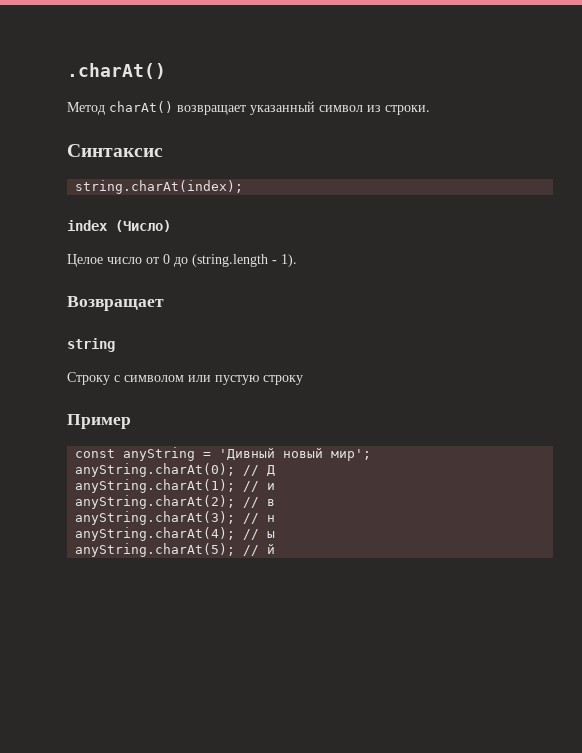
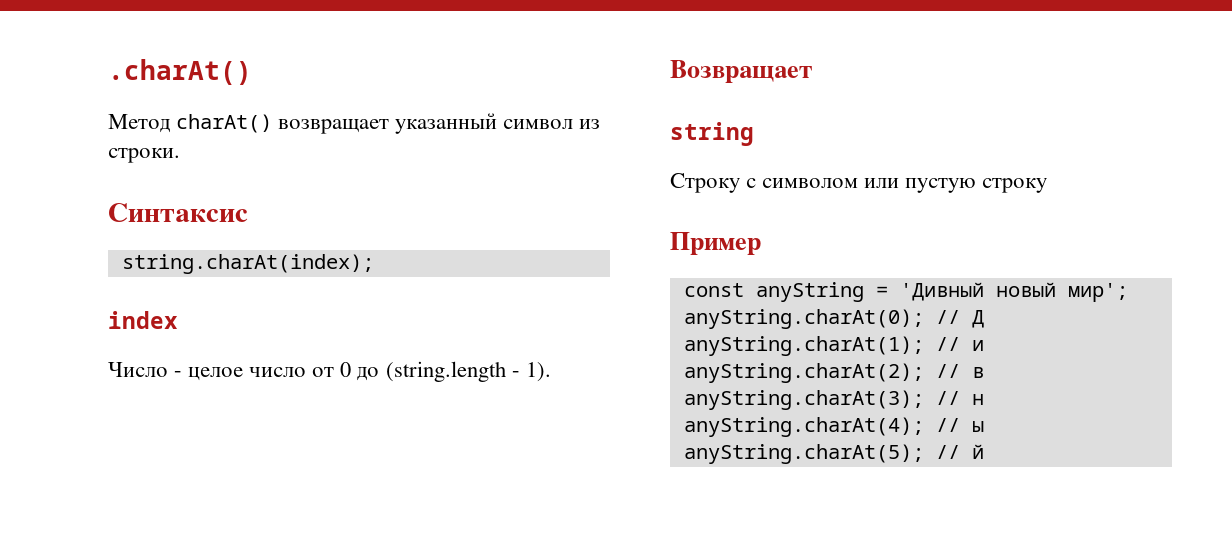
[115,220,171,232] [67,254,103,267] (Число) // Целое -> [108,362,244,381] // Число - целое

